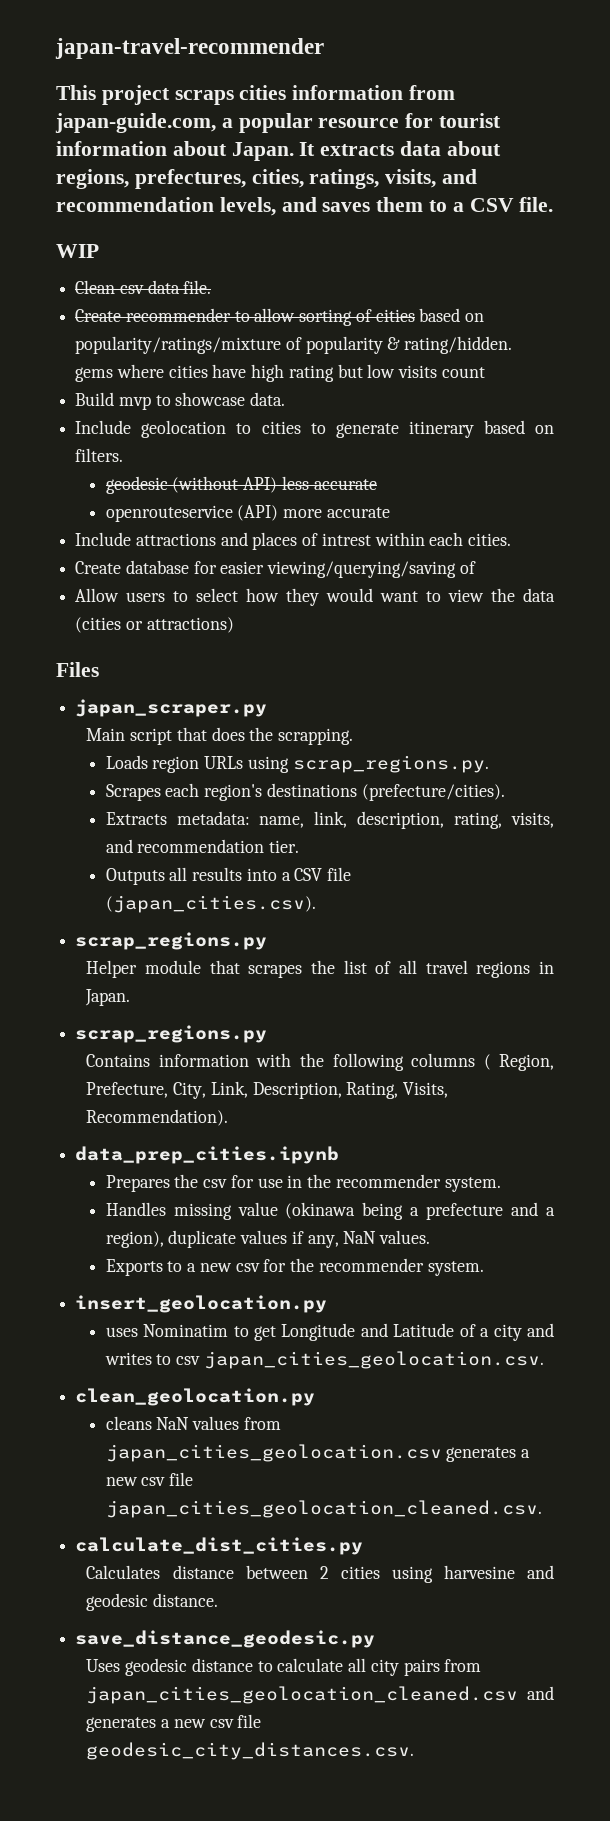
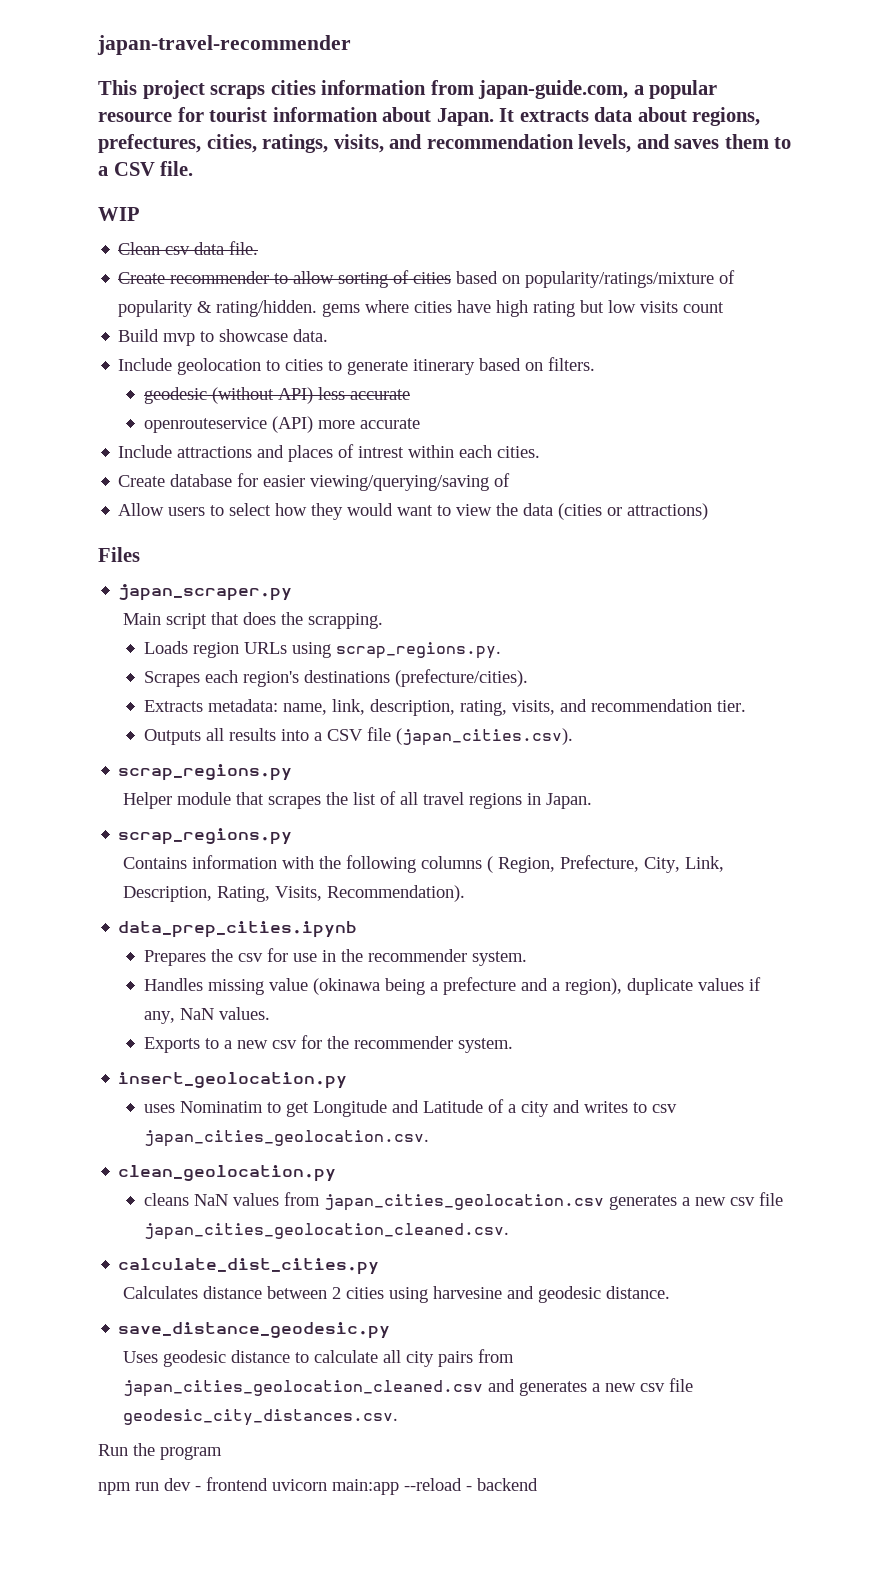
(415, 1751) none -> [98,1443,222,1460] [98,1477,538,1495] // Run the program // npm run dev - frontend uvicorn main:app --reload - backend

